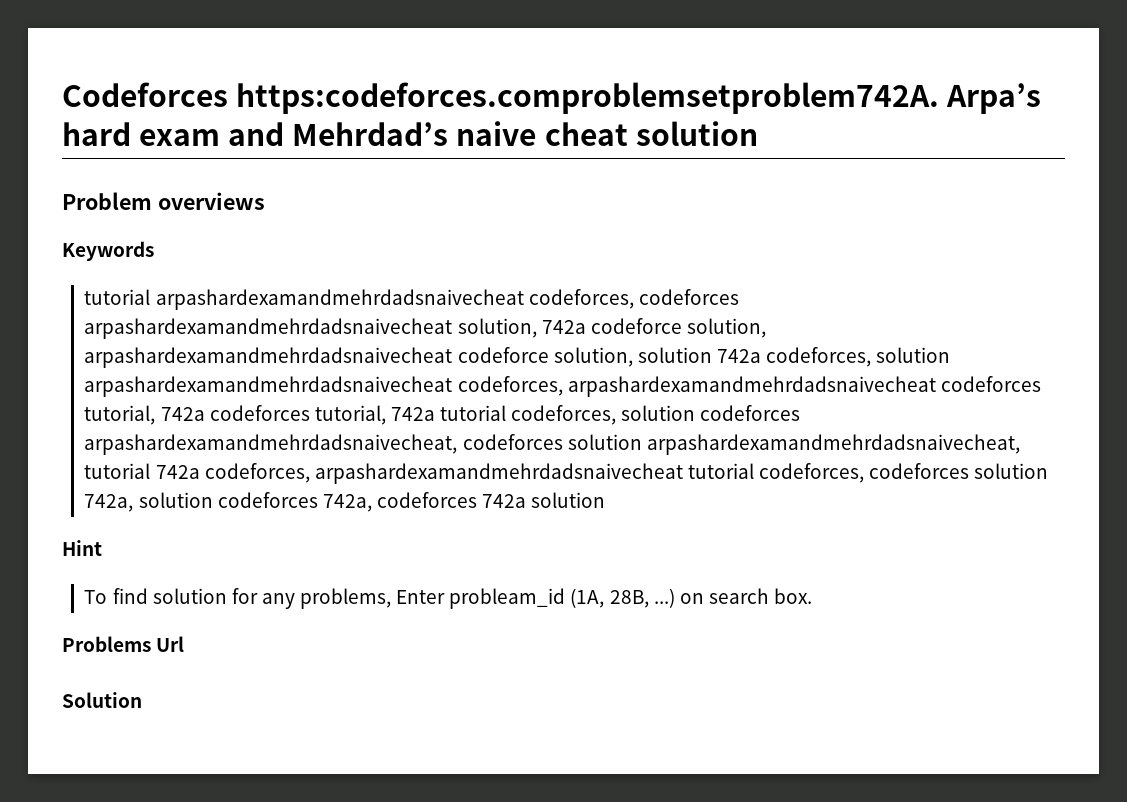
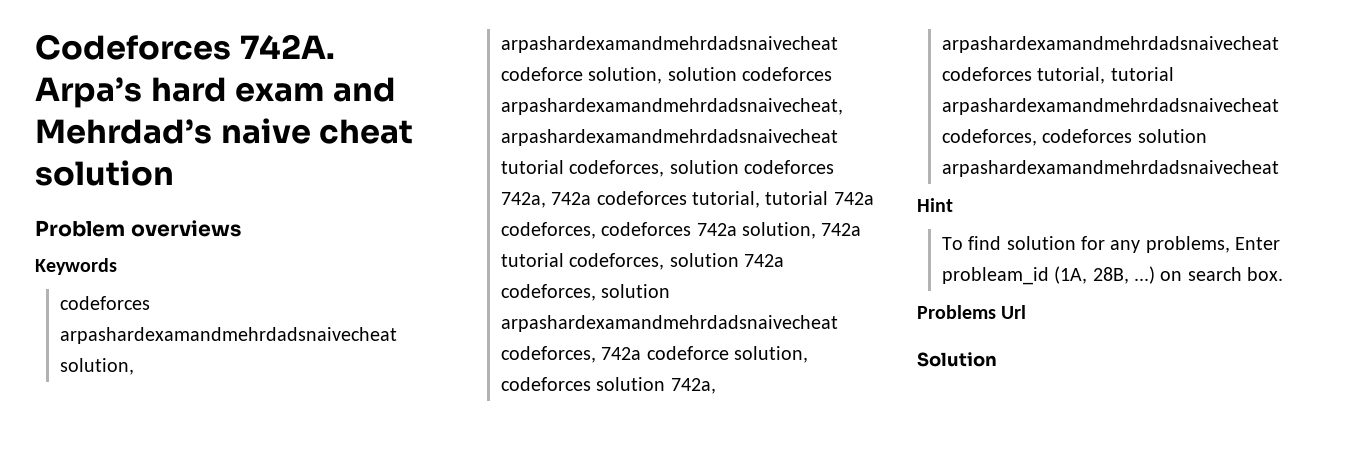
[236,82,940,114] https:codeforces.comproblemsetproblem742A. -> [239,34,335,59] 742A.
[84,289,739,310] [84,318,766,339] [84,347,633,368] tutorial arpashardexamandmehrdadsnaivecheat codeforces, codeforces arpashardexamandmehrdadsnaivecheat solution, 742a codeforce solution, arpashardexamandmehrdadsnaivecheat codeforce solution, -> [59,296,150,310] [59,327,397,344] [59,358,134,375] [500,36,838,53] [500,67,833,84] [500,98,843,115] [500,129,838,146] [500,160,835,177] [500,191,874,208] [500,222,862,239] [500,253,665,270] codeforces arpashardexamandmehrdadsnaivecheat solution, arpashardexamandmehrdadsnaivecheat codeforce solution, solution codeforces arpashardexamandmehrdadsnaivecheat, arpashardexamandmehrdadsnaivecheat tutorial codeforces, solution codeforces 742a, 742a codeforces tutorial, tutorial 742a codeforces, codeforces 742a solution, 742a tutorial codeforces,
[567,376,1041,397] [84,405,801,425] [84,434,1020,455] [84,463,1049,484] [84,492,606,512] arpashardexamandmehrdadsnaivecheat codeforces tutorial, 742a codeforces tutorial, 742a tutorial codeforces, solution codeforces arpashardexamandmehrdadsnaivecheat, codeforces solution arpashardexamandmehrdadsnaivecheat, tutorial 742a codeforces, arpashardexamandmehrdadsnaivecheat tutorial codeforces, codeforces solution 742a, solution codeforces 742a, codeforces 742a solution -> [601,346,809,363] [500,377,716,394] [941,36,1279,53] [941,67,1174,84] [941,98,1279,115] [941,129,1207,146] [941,160,1279,177] 742a codeforce solution, codeforces solution 742a, arpashardexamandmehrdadsnaivecheat codeforces tutorial, tutorial arpashardexamandmehrdadsnaivecheat codeforces, codeforces solution arpashardexamandmehrdadsnaivecheat

